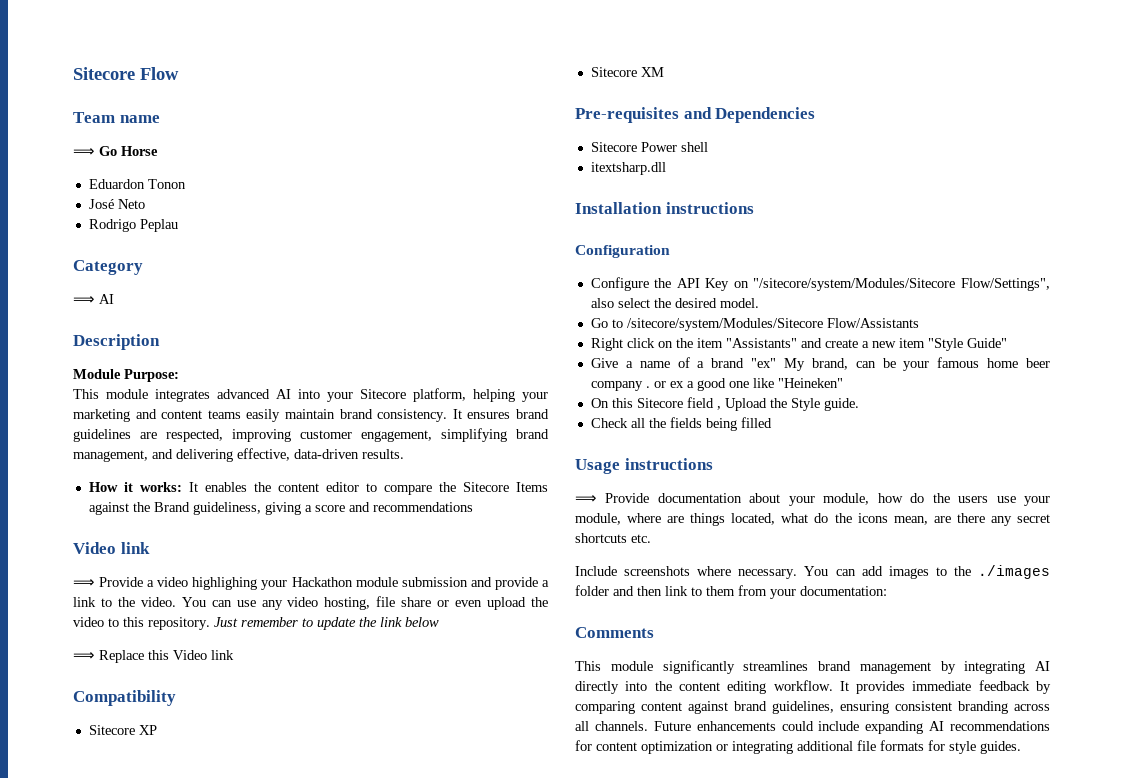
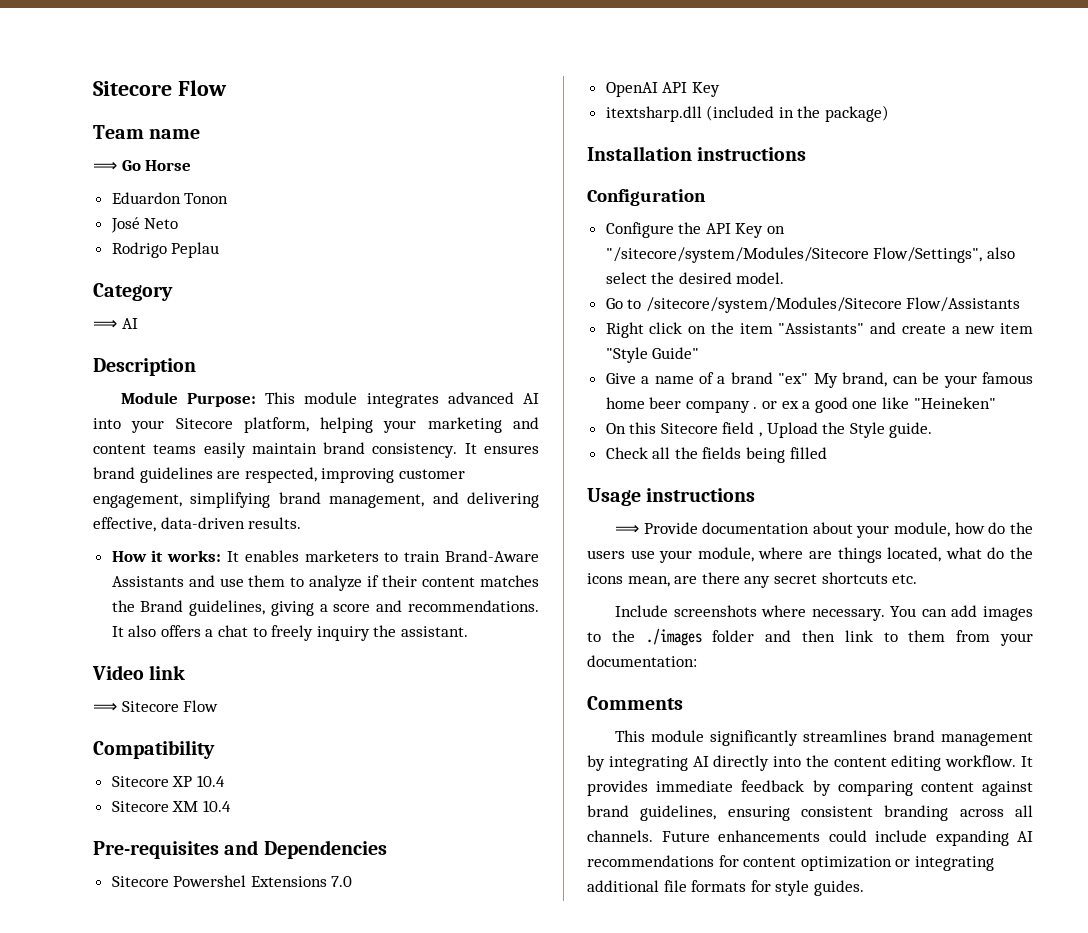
(179, 375) // -> (257, 400) none
[253,482,548,495] [88,502,129,515] the content editor to compare the Sitecore Items against -> [304,550,539,562] [111,575,539,591] marketers to train Brand-Aware Assistants and use them to analyze if their content matches
[192,502,261,515] guideliness, -> [189,600,266,616] guidelines,
[372,502,473,512] [73,542,150,554] [73,577,549,590] [73,596,548,610] [73,617,439,630] [73,650,234,663] recommendations // Video link // ⟹ Provide a video highlighing your Hackathon module submission and provide a link to the video. You can use any video hosting, file share or even upload the video to this repository. Just remember to update the link below // ⟹ Replace this Video link -> [408,600,539,612] [111,625,469,641] [92,665,186,680] [93,700,219,712] recommendations. It also offers a chat to freely inquiry the assistant. // Video link // ⟹ Sitecore Flow
(157, 730) none -> [196,775,225,787] 10.4
(664, 72) none -> [202,800,231,812] 10.4
[640,142,708,152] [590,162,666,175] Power shell // itextsharp.dll -> [173,875,353,887] [605,82,720,97] [605,105,890,122] Powershel Extensions 7.0 // OpenAI API Key // itextsharp.dll (included in the package)

